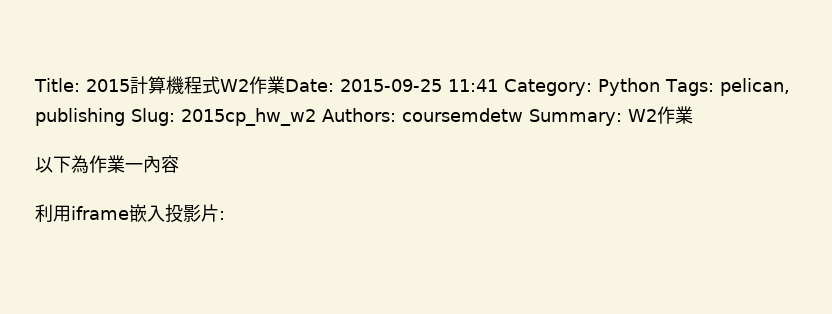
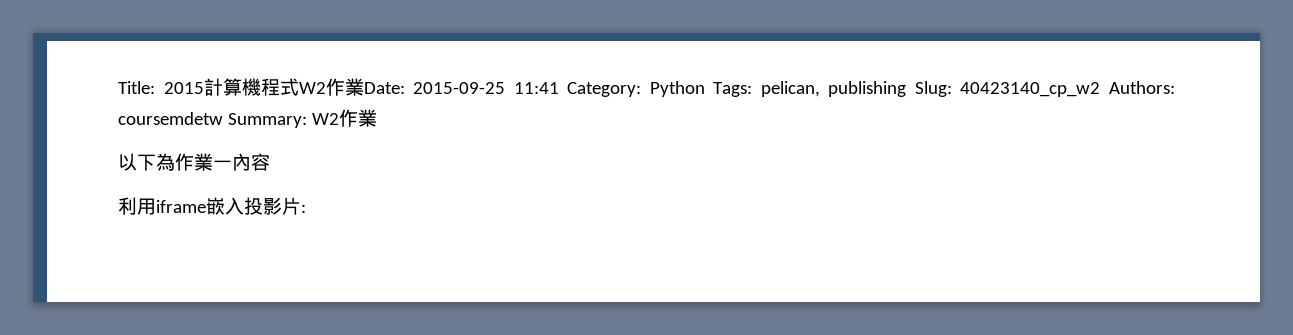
[181,108,316,126] 2015cp_hw_w2 -> [960,82,1101,97] 40423140_cp_w2

